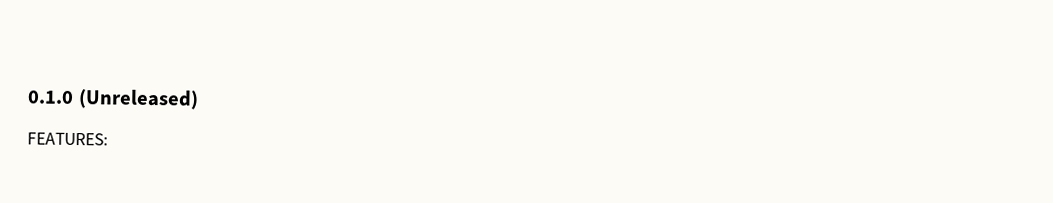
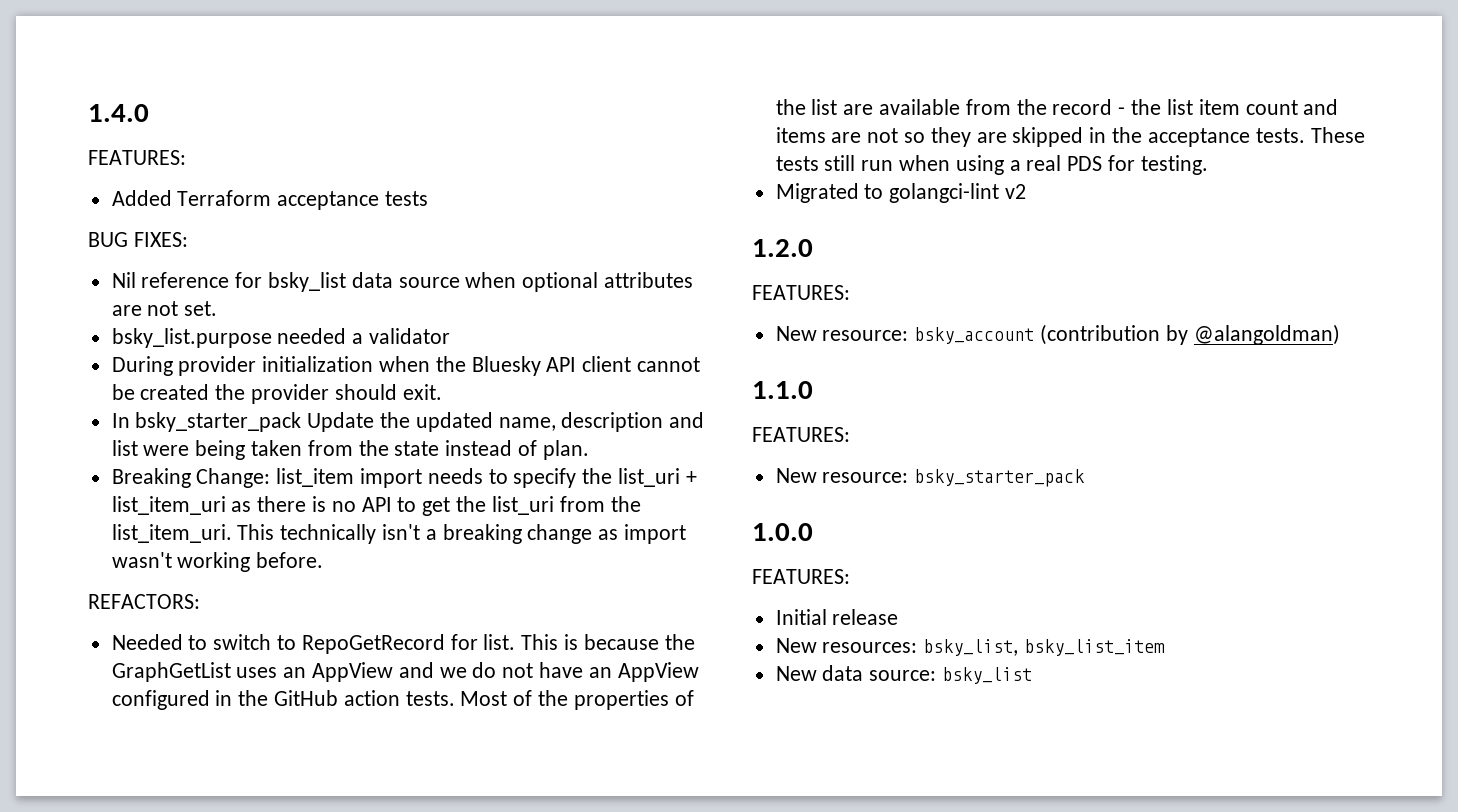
[27,89,199,110] [27,132,108,146] 0.1.0 (Unreleased) // FEATURES: -> [88,104,149,122] [88,150,186,165] [111,190,429,210] [88,232,188,247] [111,272,694,292] [111,301,218,316] [111,328,451,348] [111,356,701,376] [111,384,442,404] [111,412,705,432] [111,440,589,460] [111,468,697,488] [111,496,641,516] [111,524,687,544] [111,552,324,572] [88,594,200,609] [111,634,695,654] [111,662,699,682] [111,690,694,710] [775,99,1339,115] [775,127,1365,147] [775,155,1208,175] [775,183,1027,203] [752,239,813,257] [752,285,850,300] [775,324,1340,345] [752,381,813,399] [752,427,850,442] [775,468,1086,487] [752,523,813,541] [752,569,850,584] [775,609,899,625] [775,638,1166,656] [775,665,1033,684] 1.4.0 // FEATURES: // Added Terraform acceptance tests // BUG FIXES: // Nil reference for bsky_list data source when optional attributes are not set. // bsky_list.purpose needed a validator // During provider initialization when the Bluesky API client cannot be created the provider should exit. // In bsky_starter_pack Update the updated name, description and list were being taken from the state instead of plan. // Breaking Change: list_item import needs to specify the list_uri + list_item_uri as there is no API to get the list_uri from the list_item_uri. This technically isn't a breaking change as import wasn't working before. // REFACTORS: // Needed to switch to RepoGetRecord for list. This is because the GraphGetList uses an AppView and we do not have an AppView configured in the GitHub action tests. Most of the properties of the list are available from the record - the list item count and items are not so they are skipped in the acceptance tests. These tests still run when using a real PDS for testing. // Migrated to golangci-lint v2 // 1.2.0 // FEATURES: // New resource: bsky_account (contribution by @alangoldman) // 1.1.0 // FEATURES: // New resource: bsky_starter_pack // 1.0.0 // FEATURES: // Initial release // New resources: bsky_list, bsky_list_item // New data source: bsky_list

